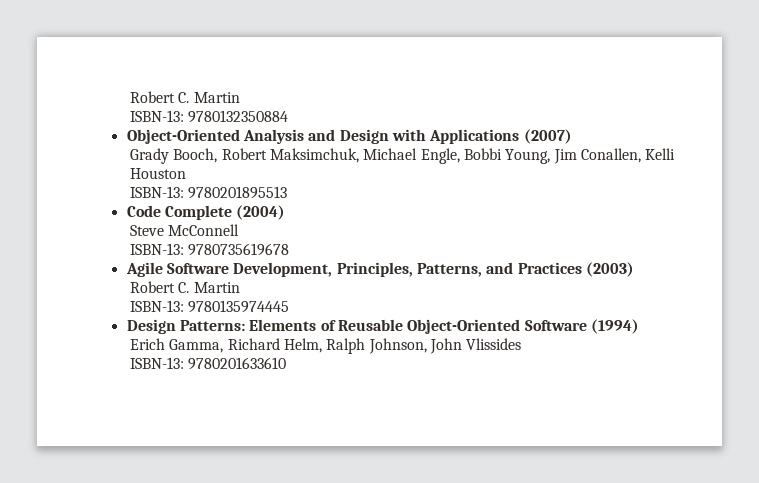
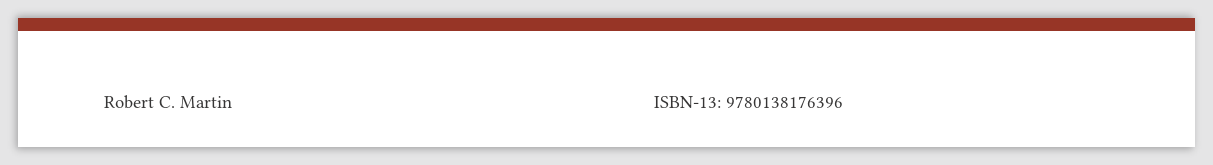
[129,91,240,103] [129,110,289,123] [126,129,572,144] [129,148,676,164] [129,168,186,179] [129,186,288,199] [126,205,286,220] [129,224,240,236] [129,243,290,256] [125,262,634,277] [129,281,240,293] [129,300,290,313] [126,319,639,334] [129,338,522,354] [129,357,287,370] Robert C. Martin // ISBN-13: 9780132350884 // Object-Oriented Analysis and Design with Applications (2007) // Grady Booch, Robert Maksimchuk, Michael Engle, Bobbi Young, Jim Conallen, Kelli Houston // ISBN-13: 9780201895513 // Code Complete (2004) // Steve McConnell // ISBN-13: 9780735619678 // Agile Software Development, Principles, Patterns, and Practices (2003) // Robert C. Martin // ISBN-13: 9780135974445 // Design Patterns: Elements of Reusable Object-Oriented Software (1994) // Erich Gamma, Richard Helm, Ralph Johnson, John Vlissides // ISBN-13: 9780201633610 -> [104,95,233,109] [654,96,844,108] Robert C. Martin // ISBN-13: 9780138176396

